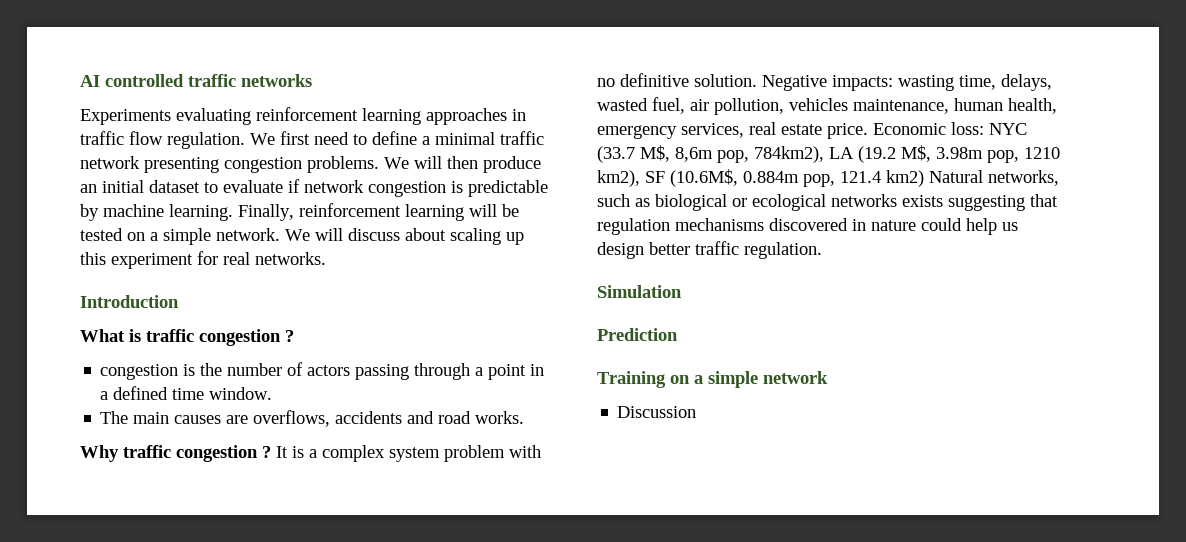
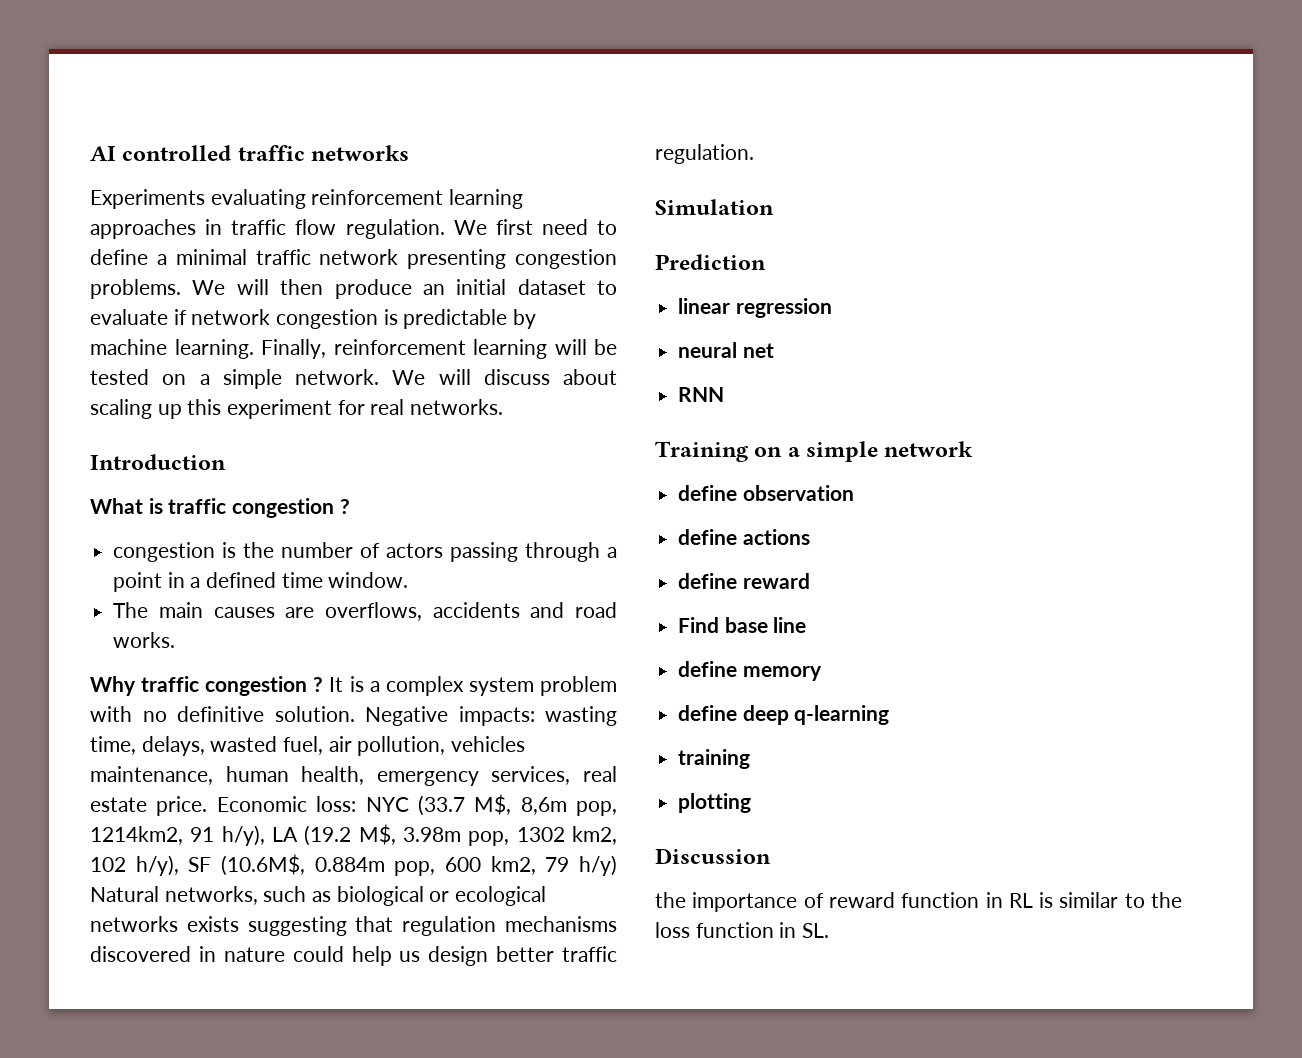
[754,146,824,163] 784km2), -> [90,825,265,846] 1214km2, 91 h/y),
[1024,147,1060,159] [597,169,924,187] 1210 km2), SF (10.6M$, 0.884m pop, 121.4 km2) -> [516,826,617,845] [90,854,617,876] 1302 km2, 102 h/y), SF (10.6M$, 0.884m pop, 600 km2, 79 h/y)
(678, 334) none -> [678,298,832,318] [678,342,774,358] [678,387,725,402] // linear regression // neural net // RNN
[617,406,697,418] Discussion -> [678,485,854,501] [678,529,810,545] [678,573,810,589] [678,617,807,633] [678,661,822,681] [678,705,890,725] [678,749,751,769] [678,793,752,813] [655,848,771,864] [655,892,1182,912] [655,922,830,938] define observation // define actions // define reward // Find base line // define memory // define deep q-learning // training // plotting // Discussion // the importance of reward function in RL is similar to the loss function in SL.

